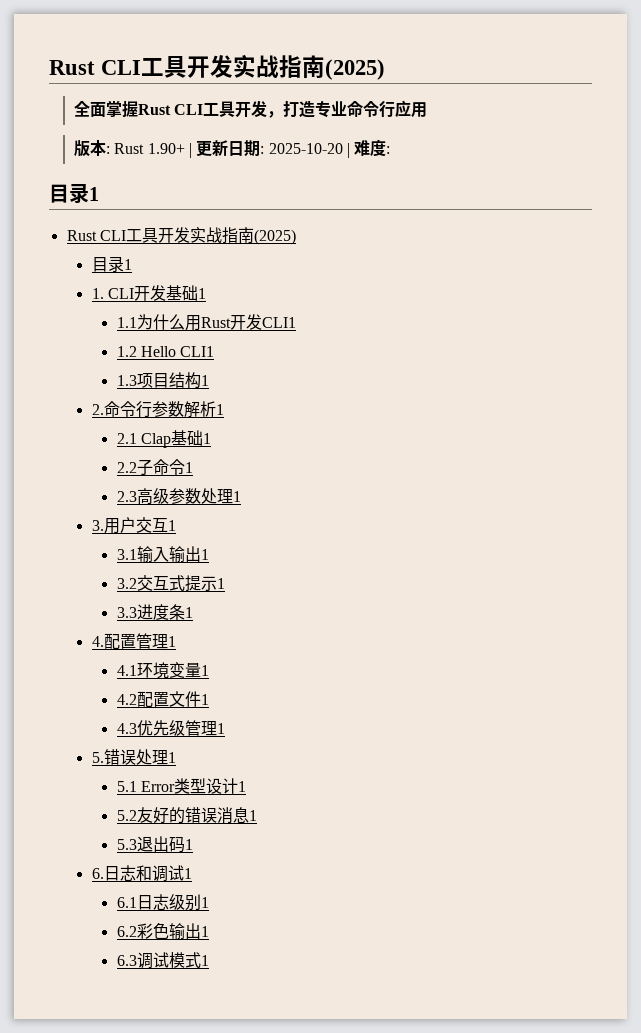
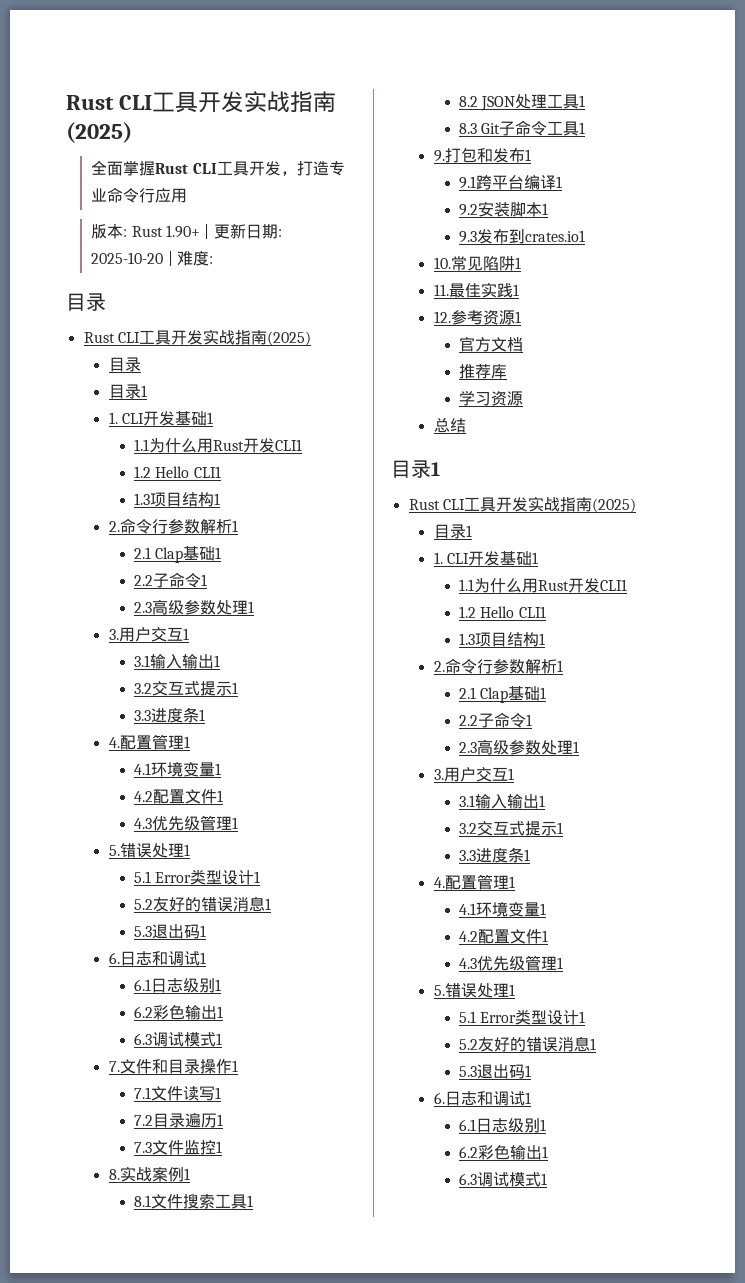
(89, 193) none -> [83,329,311,346] [108,357,141,372] [108,384,147,399] [108,411,214,426] [134,438,303,453] [134,466,221,478] [134,492,221,507] [108,518,238,534] [134,546,222,563] [134,572,208,588] [134,599,255,615] [108,627,189,642] [134,654,221,669] [134,681,239,696] [134,707,206,723] [108,734,190,750] [134,761,222,777] [134,789,224,804] [134,815,239,831] [108,843,190,858] [134,869,261,885] [134,896,272,912] [134,924,207,939] [108,951,206,966] [134,978,222,993] [134,1005,224,1020] [134,1032,223,1047] [108,1059,238,1074] [134,1086,222,1101] [134,1113,224,1128] [134,1140,223,1155] [108,1166,190,1182] [134,1194,254,1209] [459,94,586,111] [459,120,586,136] [433,147,531,163] [459,175,563,190] [459,201,549,217] [459,228,586,244] [433,256,521,271] [433,282,519,298] [433,310,521,325] [459,336,524,352] [459,364,508,379] [459,390,524,406] [433,418,466,433] [391,460,431,478] // Rust CLI工具开发实战指南(2025) // 目录 // 目录1 // 1. CLI开发基础1 // 1.1为什么用Rust开发CLI1 // 1.2 Hello CLI1 // 1.3项目结构1 // 2.命令行参数解析1 // 2.1 Clap基础1 // 2.2子命令1 // 2.3高级参数处理1 // 3.用户交互1 // 3.1输入输出1 // 3.2交互式提示1 // 3.3进度条1 // 4.配置管理1 // 4.1环境变量1 // 4.2配置文件1 // 4.3优先级管理1 // 5.错误处理1 // 5.1 Error类型设计1 // 5.2友好的错误消息1 // 5.3退出码1 // 6.日志和调试1 // 6.1日志级别1 // 6.2彩色输出1 // 6.3调试模式1 // 7.文件和目录操作1 // 7.1文件读写1 // 7.2目录遍历1 // 7.3文件监控1 // 8.实战案例1 // 8.1文件搜索工具1 // 8.2 JSON处理工具1 // 8.3 Git子命令工具1 // 9.打包和发布1 // 9.1跨平台编译1 // 9.2安装脚本1 // 9.3发布到crates.io1 // 10.常见陷阱1 // 11.最佳实践1 // 12.参考资源1 // 官方文档 // 推荐库 // 学习资源 // 总结 // 目录

